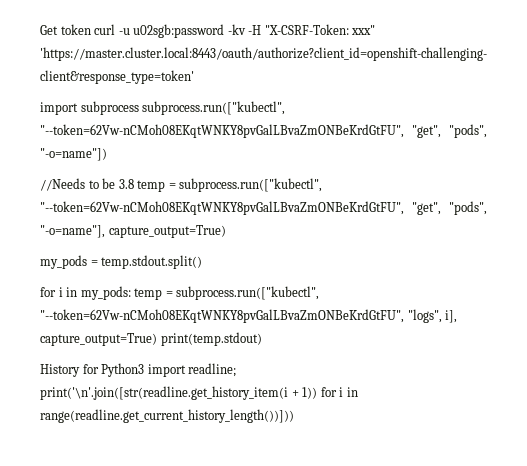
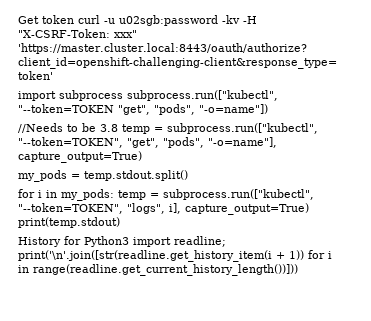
[40,124,404,138] "--token=62Vw-nCMoh08EKqtWNKY8pvGalLBvaZmONBeKrdGtFU", -> [18,104,114,113] "--token=TOKEN
[40,201,404,215] "--token=62Vw-nCMoh08EKqtWNKY8pvGalLBvaZmONBeKrdGtFU", -> [18,137,123,148] "--token=TOKEN",
[40,309,404,323] "--token=62Vw-nCMoh08EKqtWNKY8pvGalLBvaZmONBeKrdGtFU", -> [18,203,123,214] "--token=TOKEN",

